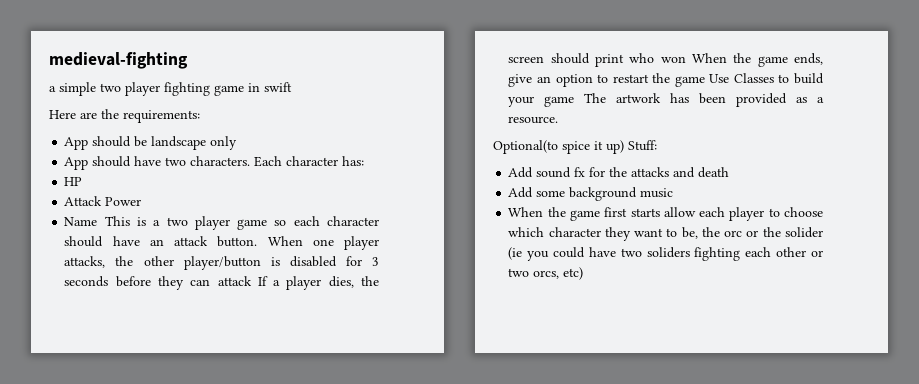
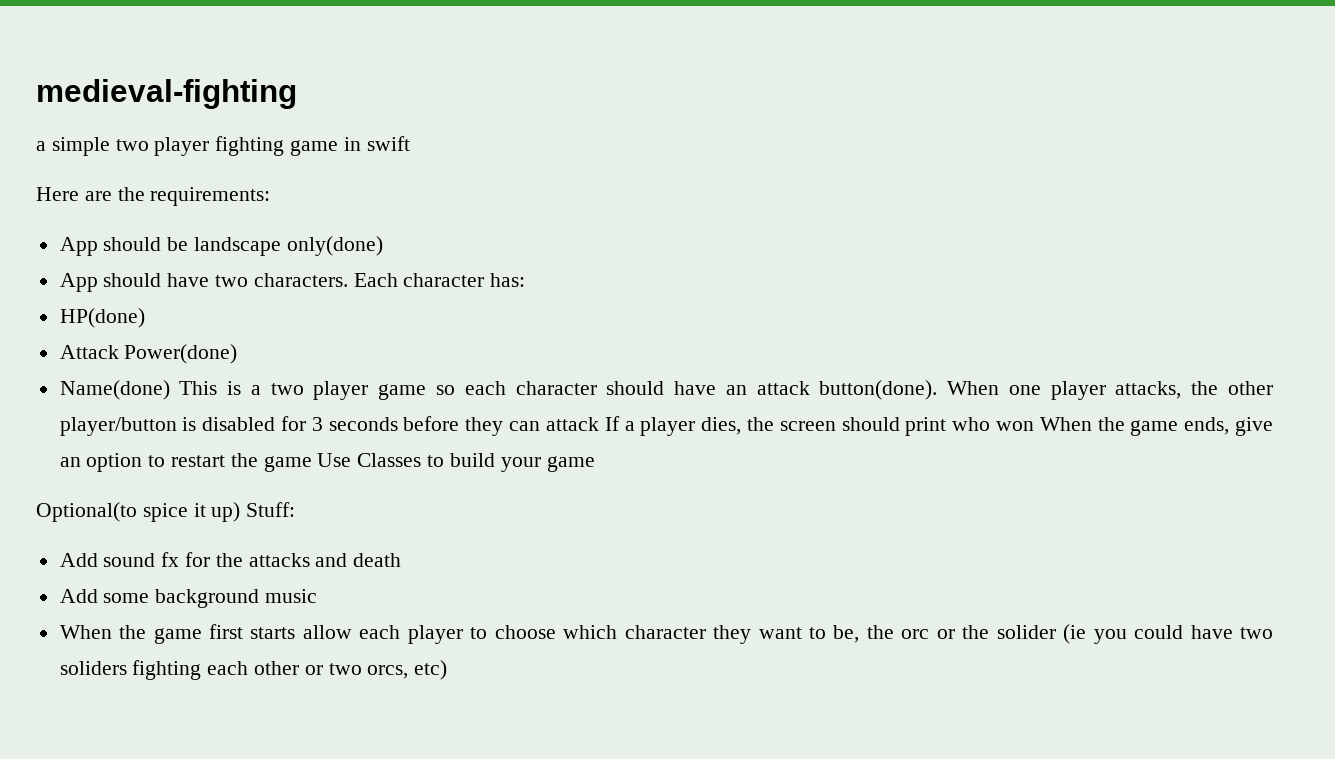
[210,136,238,150] only -> [286,236,383,256] only(done)
[64,177,83,186] HP -> [59,308,145,328] HP(done)
[105,197,142,206] [64,217,98,226] Power // Name -> [124,344,238,364] [59,380,170,400] Power(done) // Name(done)
[217,236,258,247] button. -> [819,380,938,400] button(done).
[584,93,824,107] [508,116,559,124] The artwork has been provided as a resource. -> (595, 464) none

